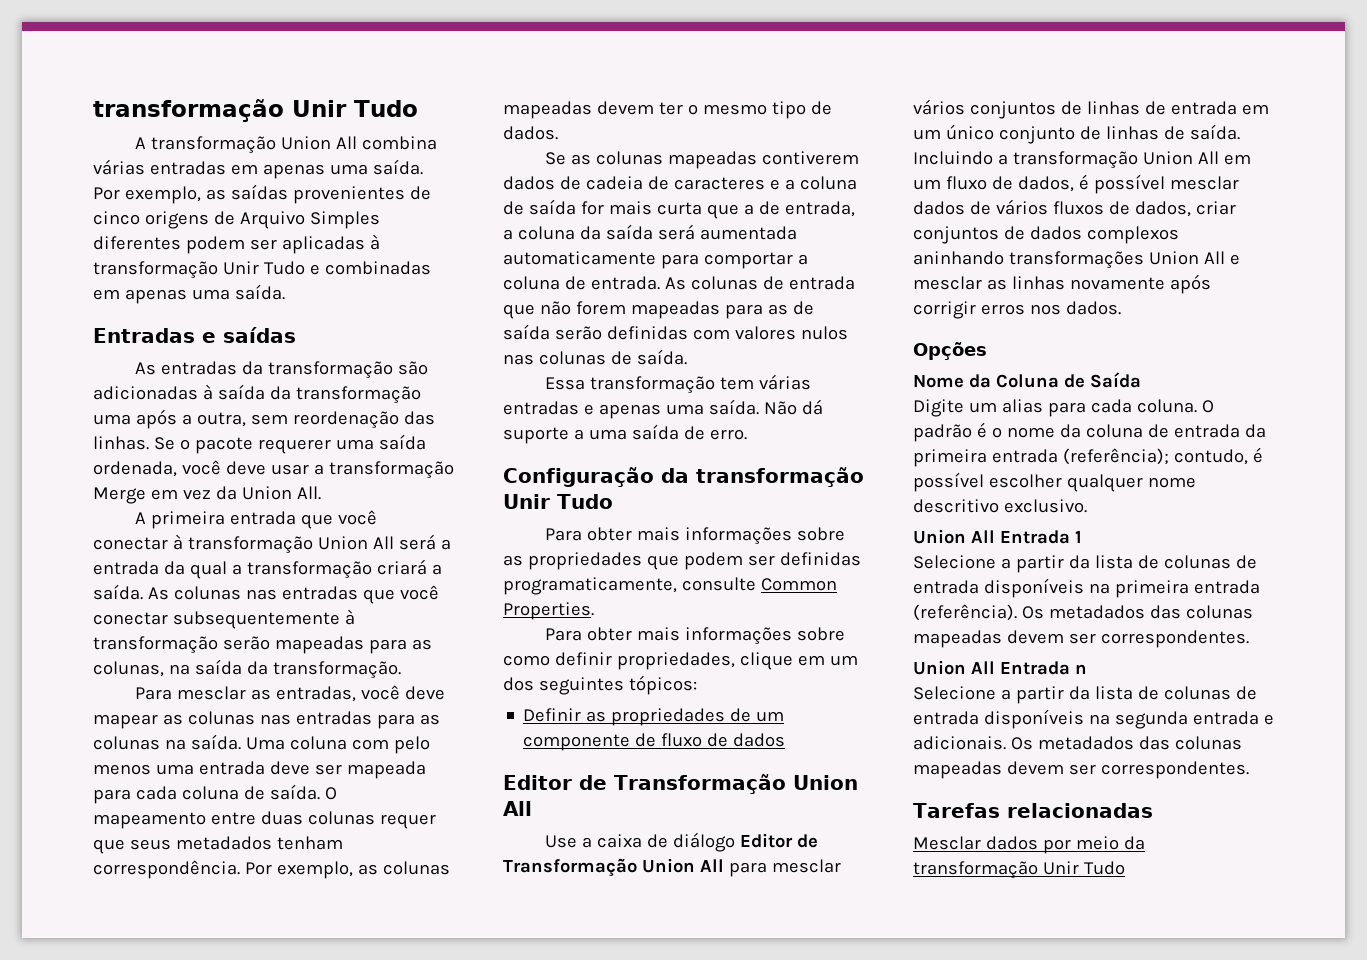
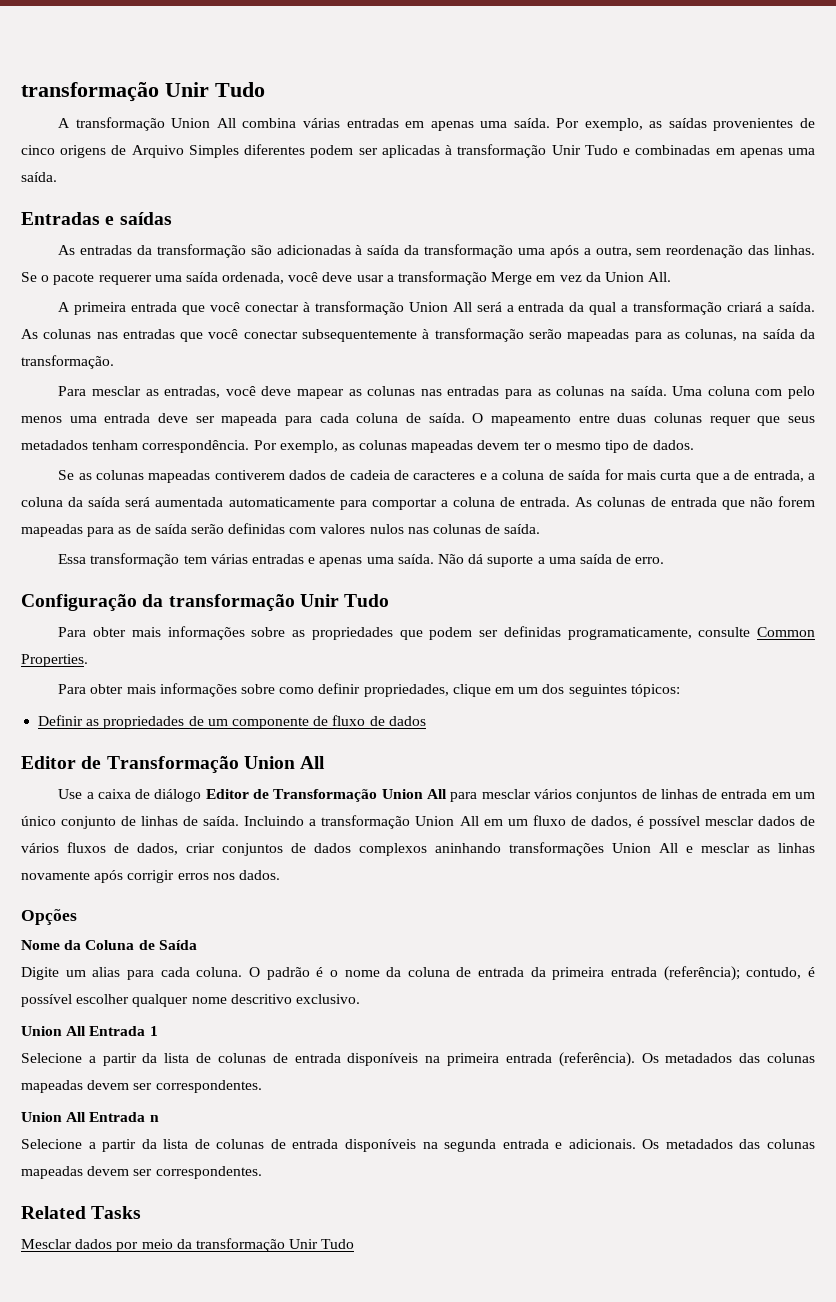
[913,803,1153,818] Tarefas relacionadas -> [21,1206,142,1219] Related Tasks

